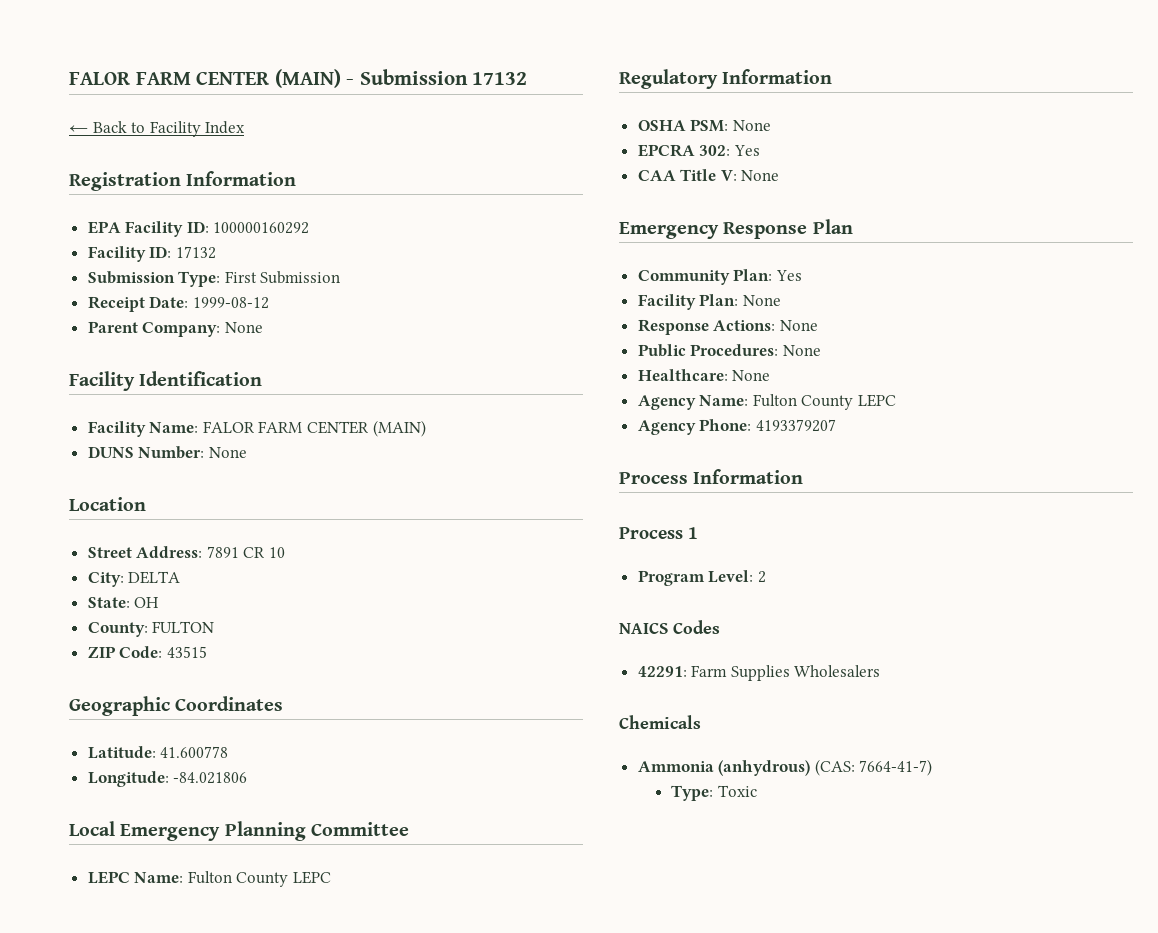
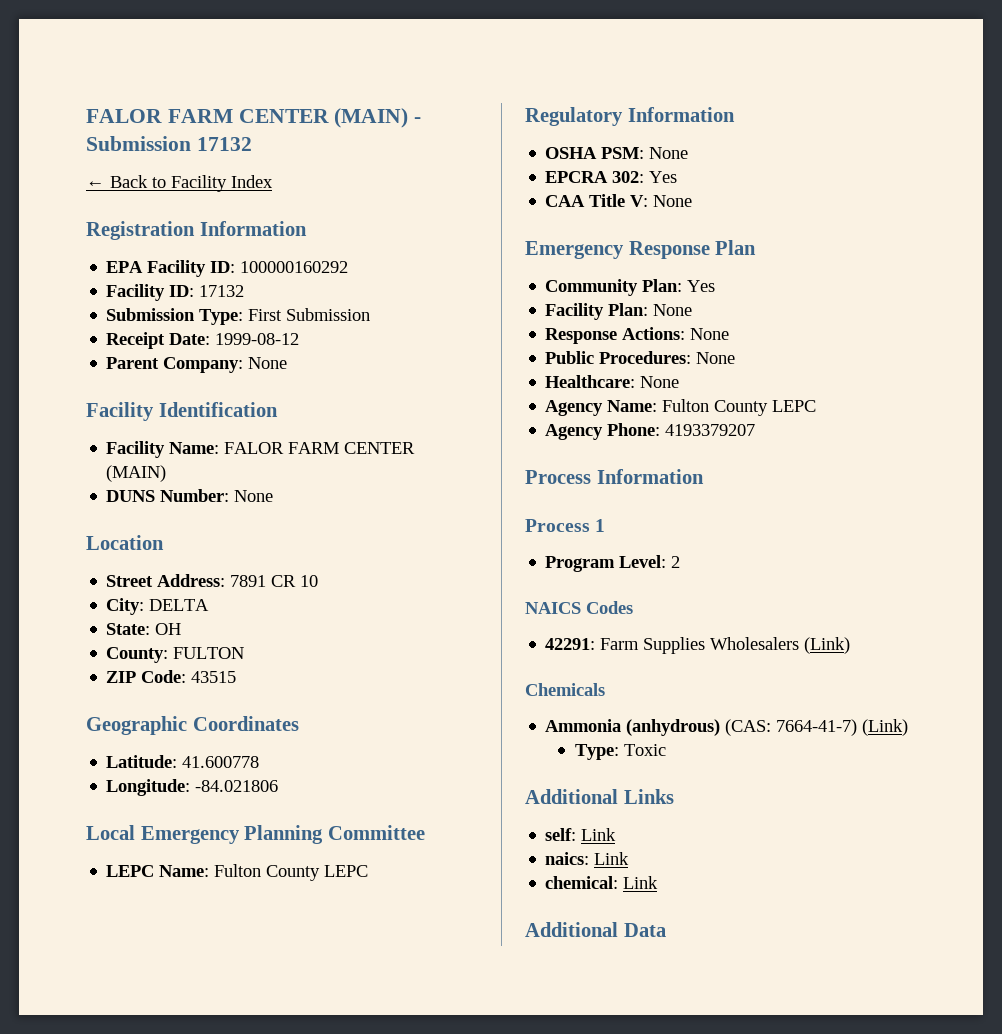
(881, 671) none -> [804,637,851,654] (Link)
(933, 767) none -> [862,719,909,736] (Link)
(757, 791) none -> [525,789,674,804] [545,828,617,841] [545,852,630,865] [545,876,659,889] [525,922,666,937] // Additional Links // self: Link // naics: Link // chemical: Link // Additional Data

